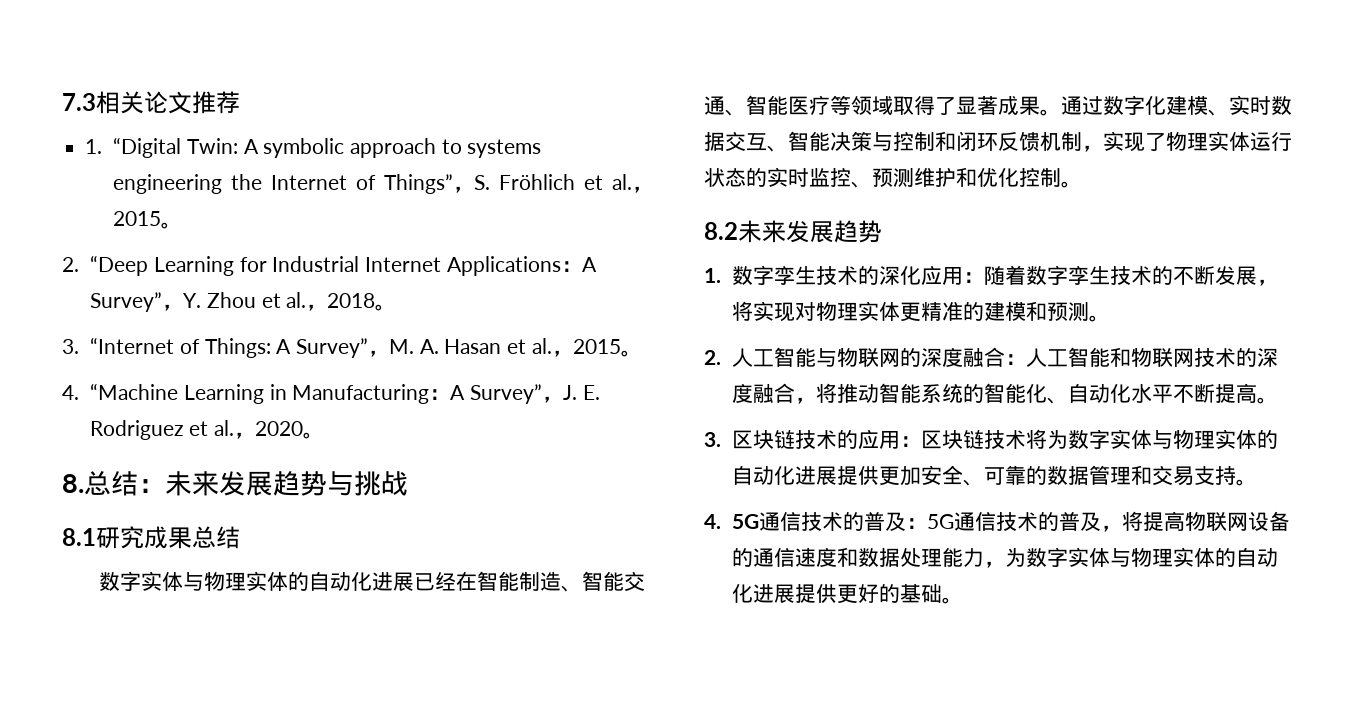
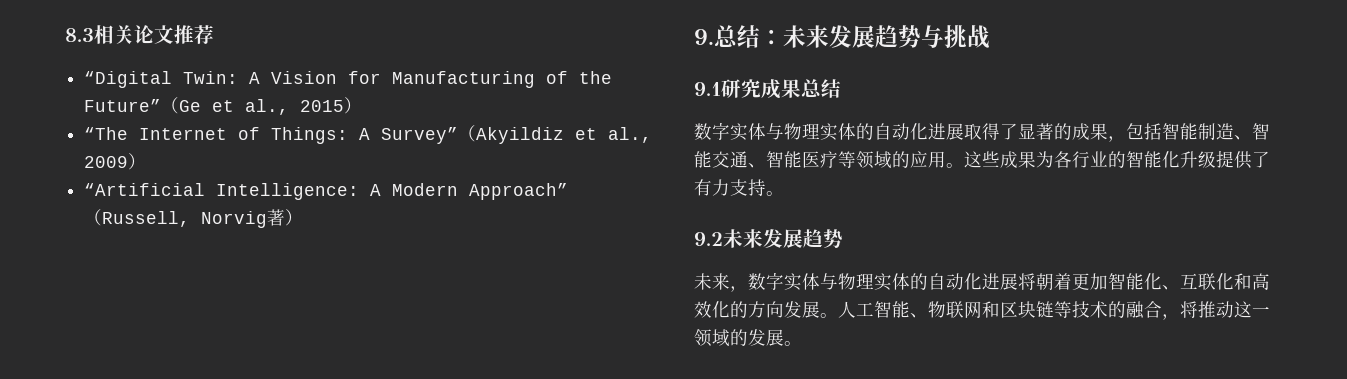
[62,93,96,111] 7.3 -> [65,28,94,42] 8.3
[85,139,103,154] 1. -> (214, 34) none
[263,138,542,158] [113,174,653,194] [113,211,183,229] [62,255,597,276] [90,292,397,312] [62,337,642,358] [62,383,600,404] [90,420,324,440] [62,474,84,493] symbolic approach to systems engineering the Internet of Things”，S. Fröhlich et al.，2015。 // 2. “Deep Learning for Industrial Internet Applications：A Survey”，Y. Zhou et al.，2018。 // 3. “Internet of Things: A Survey”，M. A. Hasan et al.，2015。 // 4. “Machine Learning in Manufacturing：A Survey”，J. E. Rodriguez et al.，2020。 // 8. -> [271,71,613,88] [84,97,363,115] [84,125,653,144] [84,153,147,170] [84,183,569,200] [84,209,304,228] [694,29,714,45] Vision for Manufacturing of the Future”（Ge et al., 2015） // “The Internet of Things: A Survey”（Akyildiz et al., 2009） // “Artificial Intelligence: A Modern Approach”（Russell, Norvig著） // 9.
[62,528,96,546] 8.1 -> [694,82,721,96] 9.1
[414,571,478,591] 已经在 -> [964,123,1162,142] 取得了显著的成果，包括
[893,95,1292,116] [704,131,1292,152] [704,167,1082,188] [704,222,738,240] 取得了显著成果。通过数字化建模、实时数据交互、智能决策与控制和闭环反馈机制，实现了物理实体运行状态的实时监控、预测维护和优化控制。 // 8.2 -> [892,150,1270,169] [694,179,784,196] [694,232,723,246] 的应用。这些成果为各行业的智能化升级提供了有力支持。 // 9.2
[704,265,1279,286] [732,301,1111,322] [704,347,1279,368] [732,383,1279,404] [704,429,1279,449] [732,465,1258,486] [704,511,1291,532] [732,547,1279,568] [732,584,943,604] 1.数字孪生技术的深化应用：随着数字孪生技术的不断发展，将实现对物理实体更精准的建模和预测。 // 2.人工智能与物联网的深度融合：人工智能和物联网技术的深度融合，将推动智能系统的智能化、自动化水平不断提高。 // 3.区块链技术的应用：区块链技术将为数字实体与物理实体的自动化进展提供更加安全、可靠的数据管理和交易支持。 // 4. 5G通信技术的普及：5G通信技术的普及，将提高物联网设备的通信速度和数据处理能力，为数字实体与物理实体的自动化进展提供更好的基础 -> [694,272,1270,292] [694,301,1270,320] [694,329,784,347] 未来，数字实体与物理实体的自动化进展将朝着更加智能化、互联化和高效化的方向发展。人工智能、物联网和区块链等技术的融合，将推动这一领域的发展

